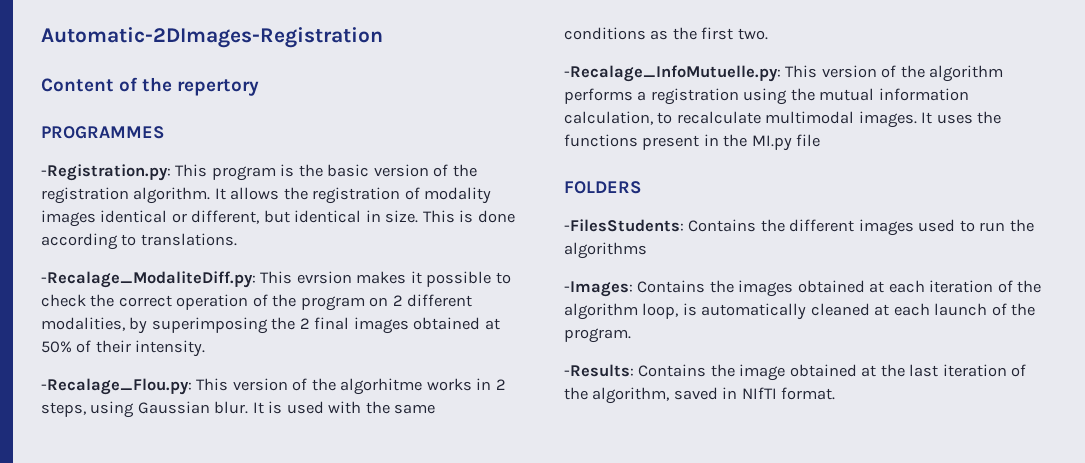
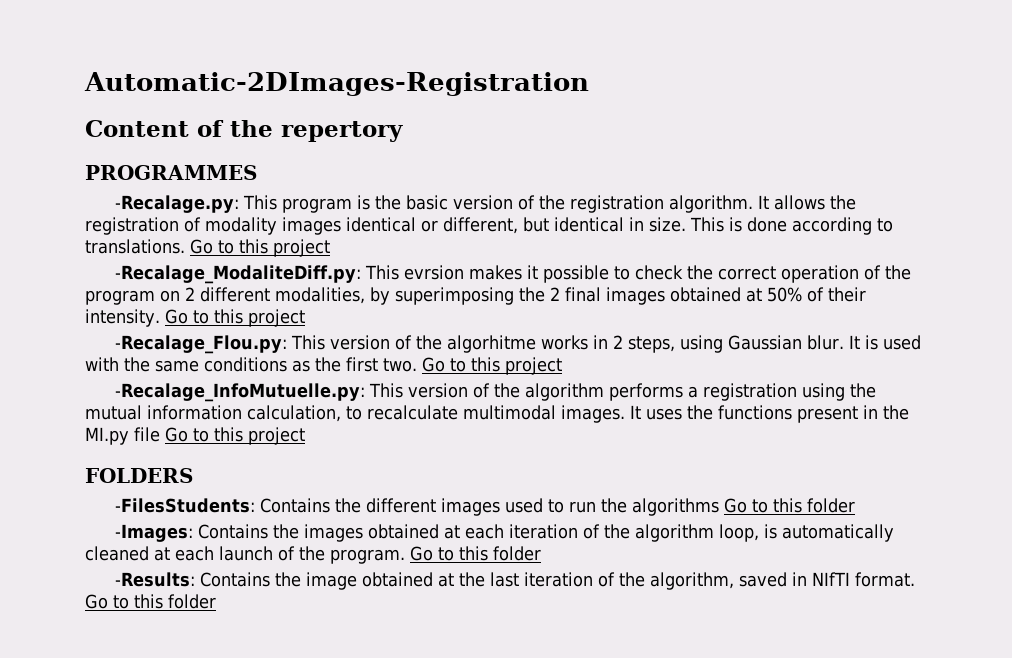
[41,164,171,181] -Registration.py: -> [114,195,239,213] -Recalage.py:
(237, 239) none -> [190,239,330,257] Go to this project
(206, 348) none -> [164,309,305,327] Go to this project
(768, 34) none -> [422,357,562,375] Go to this project
(821, 140) none -> [165,427,305,445] Go to this project
(647, 250) none -> [723,498,855,513] Go to this folder
(631, 335) none -> [410,546,541,561] Go to this folder
(836, 393) none -> [85,594,216,609] Go to this folder

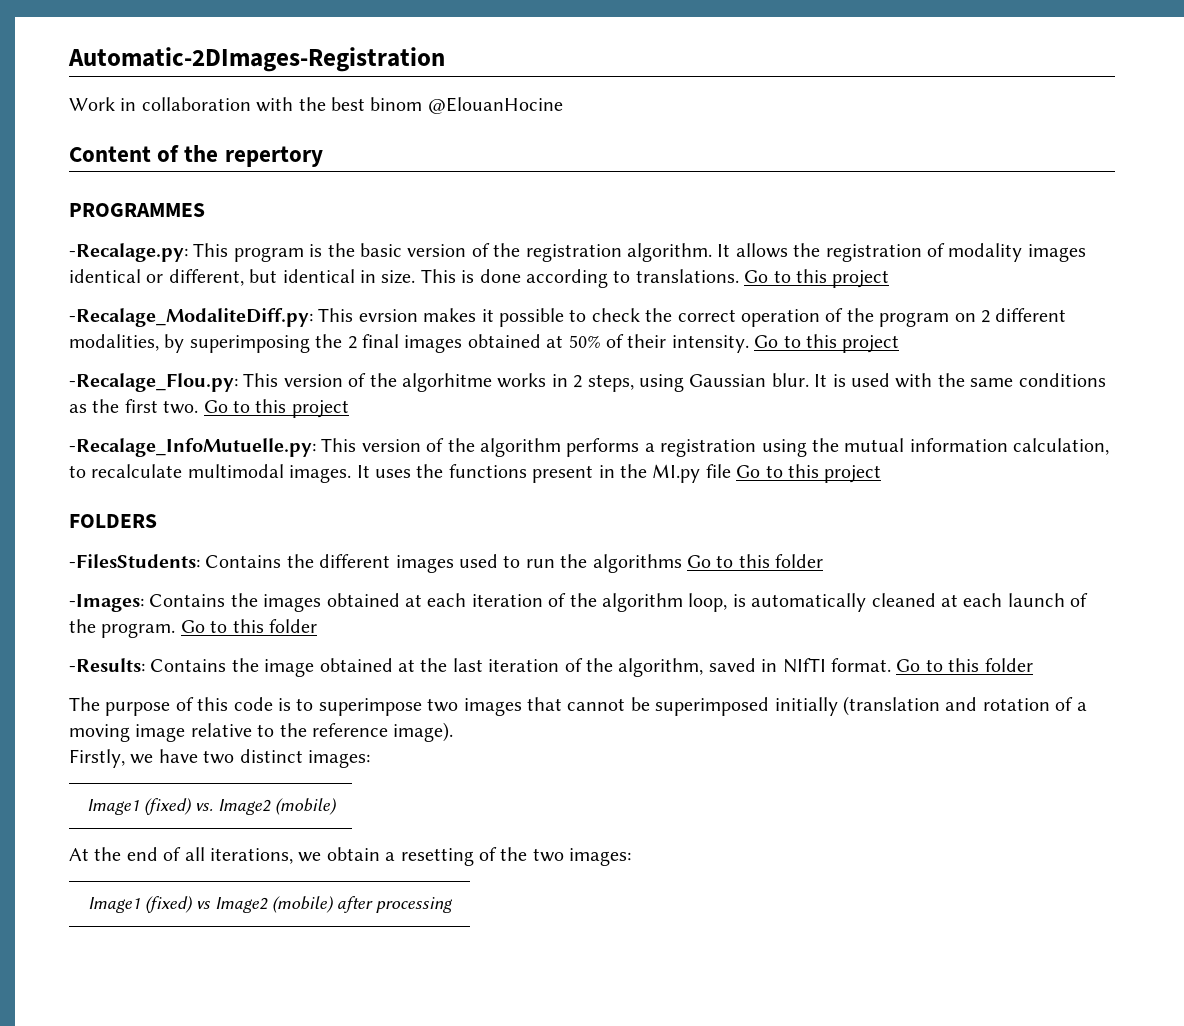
(589, 84) none -> [69,97,563,114] // Work in collaboration with the best binom @ElouanHocine
(216, 601) none -> [69,696,1087,716] [69,722,454,742] [69,749,370,768] [86,798,337,815] [69,847,632,866] [88,896,453,913] // The purpose of this code is to superimpose two images that cannot be superimposed initially (translation and rotation of a moving image relative to the reference image). // Firstly, we have two distinct images: // Image1 (fixed) vs. Image2 (mobile) // At the end of all iterations, we obtain a resetting of the two images: // Image1 (fixed) vs Image2 (mobile) after processing

